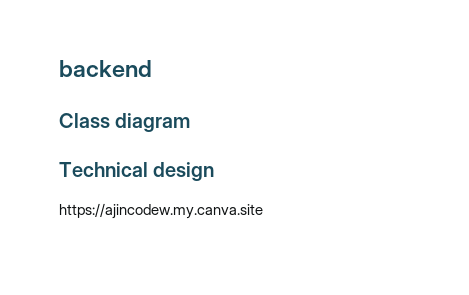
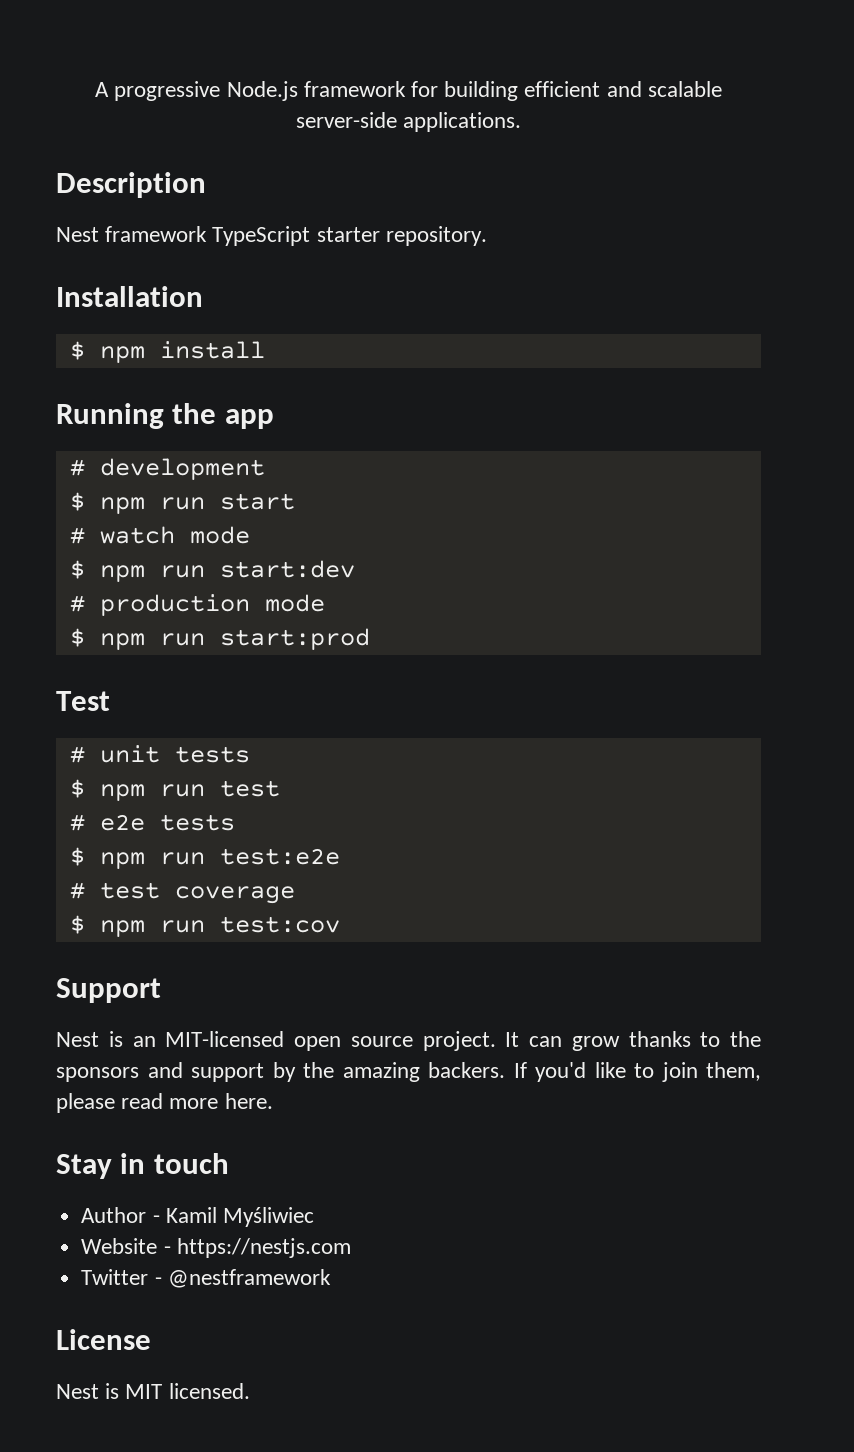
[59,60,152,77] [59,113,191,132] [59,162,215,181] [59,203,263,219] backend // Class diagram // Technical design // https://ajincodew.my.canva.site -> [95,81,722,101] [295,112,522,132] [56,172,206,198] [56,226,487,246] [56,286,203,307] [69,341,265,363] [56,403,274,429] [69,458,265,480] [69,492,295,514] [69,526,250,544] [69,560,355,582] [69,594,325,616] [69,628,370,650] [56,691,110,711] [69,745,250,763] [69,779,280,801] [69,814,235,831] [69,847,340,869] [69,882,295,904] [69,915,340,937] [56,978,161,1003] [56,1031,761,1051] [56,1062,761,1082] [56,1093,273,1113] [56,1153,229,1179] [81,1207,314,1227] [81,1238,351,1258] [81,1269,331,1288] [56,1329,151,1350] [56,1383,250,1399] A progressive Node.js framework for building efficient and scalable server-side applications. // Description // Nest framework TypeScript starter repository. // Installation // $ npm install // Running the app // # development // $ npm run start // # watch mode // $ npm run start:dev // # production mode // $ npm run start:prod // Test // # unit tests // $ npm run test // # e2e tests // $ npm run test:e2e // # test coverage // $ npm run test:cov // Support // Nest is an MIT-licensed open source project. It can grow thanks to the sponsors and support by the amazing backers. If you'd like to join them, please read more here. // Stay in touch // Author - Kamil Myśliwiec // Website - https://nestjs.com // Twitter - @nestframework // License // Nest is MIT licensed.

